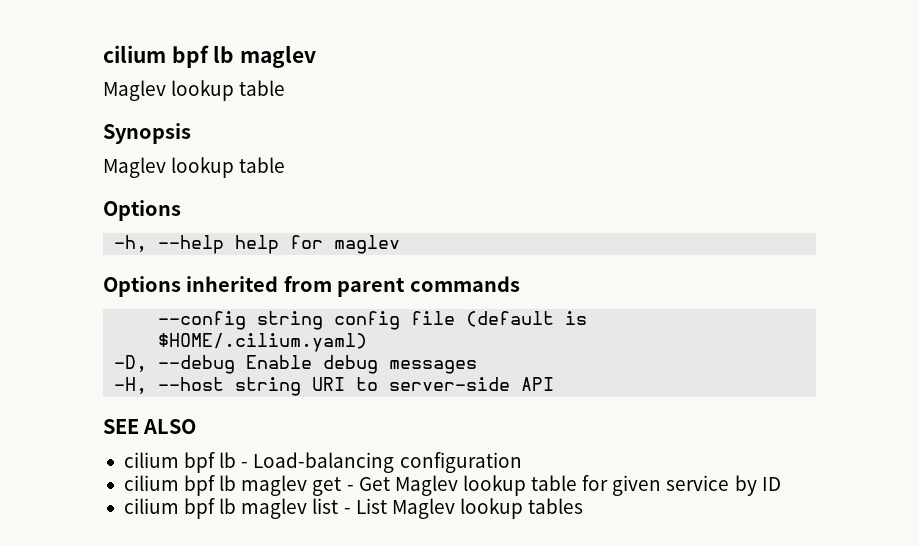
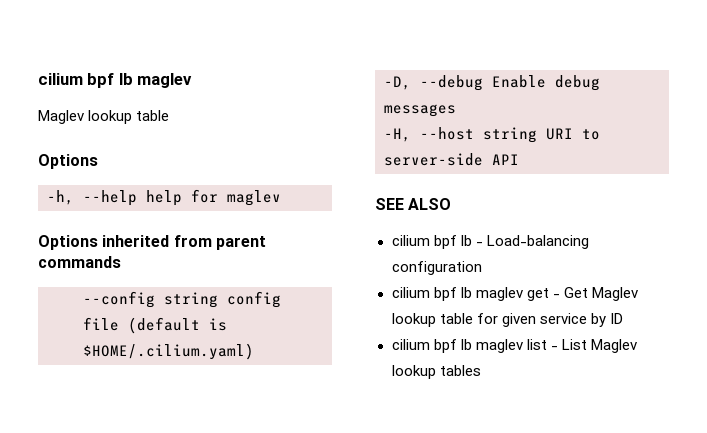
[103,123,191,144] [103,157,286,178] // Synopsis // Maglev lookup table -> (170, 115) none

